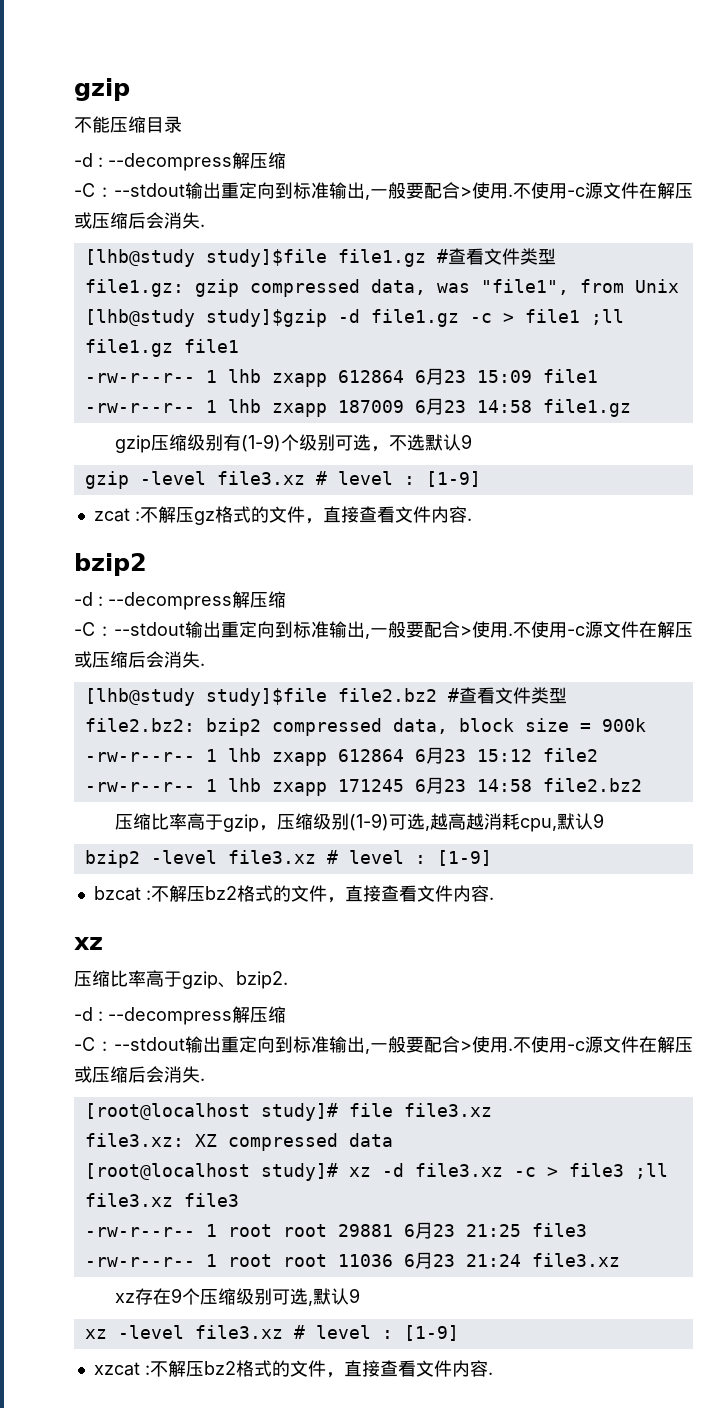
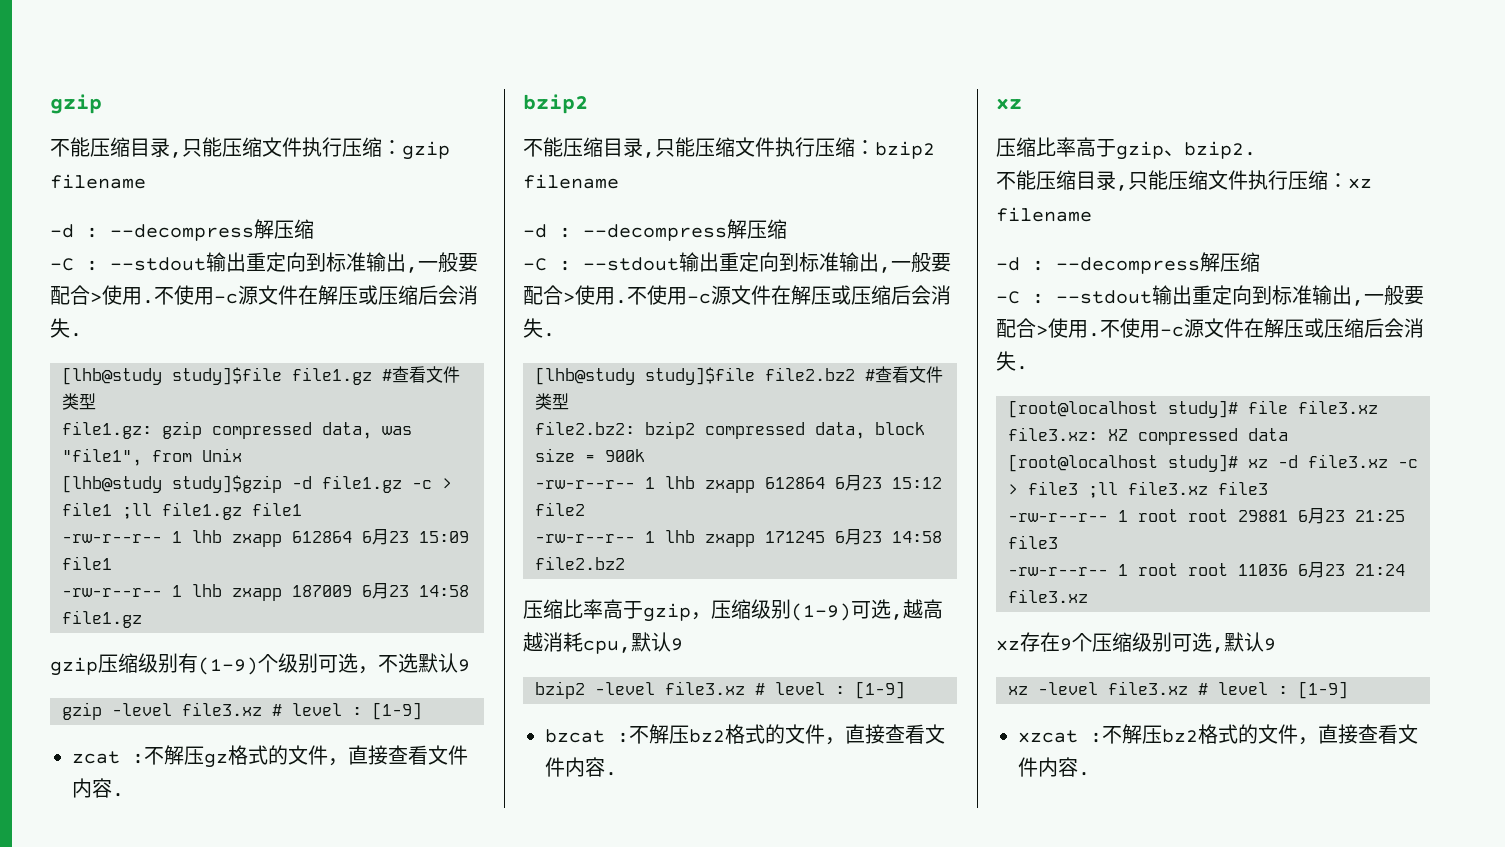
(182, 124) none -> [170,137,450,160] [50,174,146,189] ,只能压缩文件执行压缩：gzip filename
(147, 564) none -> [523,137,935,159] [523,174,619,189] // 不能压缩目录,只能压缩文件执行压缩：bzip2 filename
(288, 980) none -> [996,170,1372,191] [996,207,1092,222] // 不能压缩目录,只能压缩文件执行压缩：xz filename

